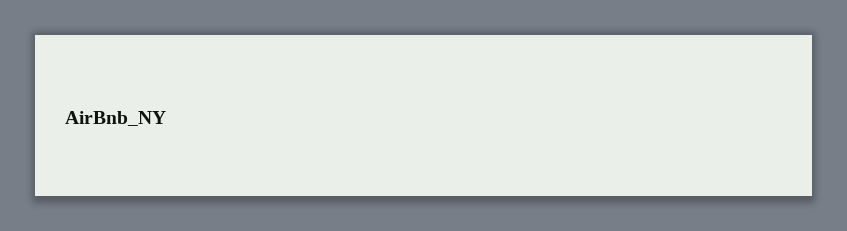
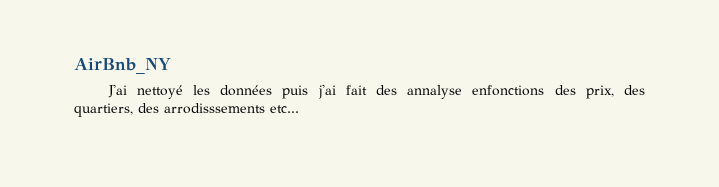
(166, 118) none -> [107,84,645,99] [74,103,299,117] // J'ai nettoyé les données puis j'ai fait des annalyse enfonctions des prix, des quartiers, des arrodisssements etc...

